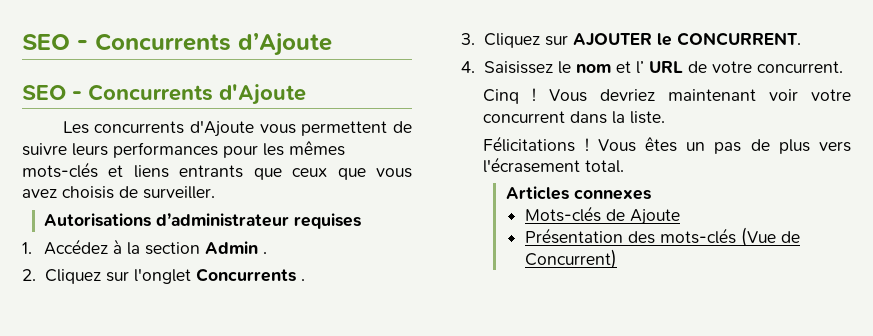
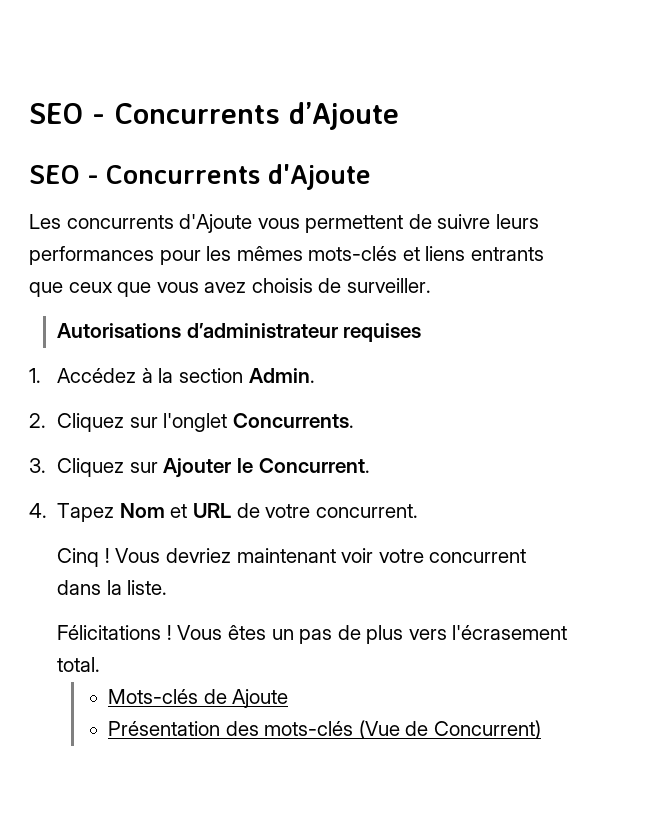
[205,241,268,254] Admin . -> [248,368,315,383] Admin.
[195,268,305,282] Concurrents . -> [232,413,354,428] Concurrents.
[572,32,801,46] [461,61,644,74] AJOUTER le CONCURRENT. // 4. Saisissez le nom et l’ -> [163,458,370,478] [29,503,188,522] Ajouter le Concurrent. // 4. Tapez Nom et
[505,186,651,200] // Articles connexes -> (101, 664) none

